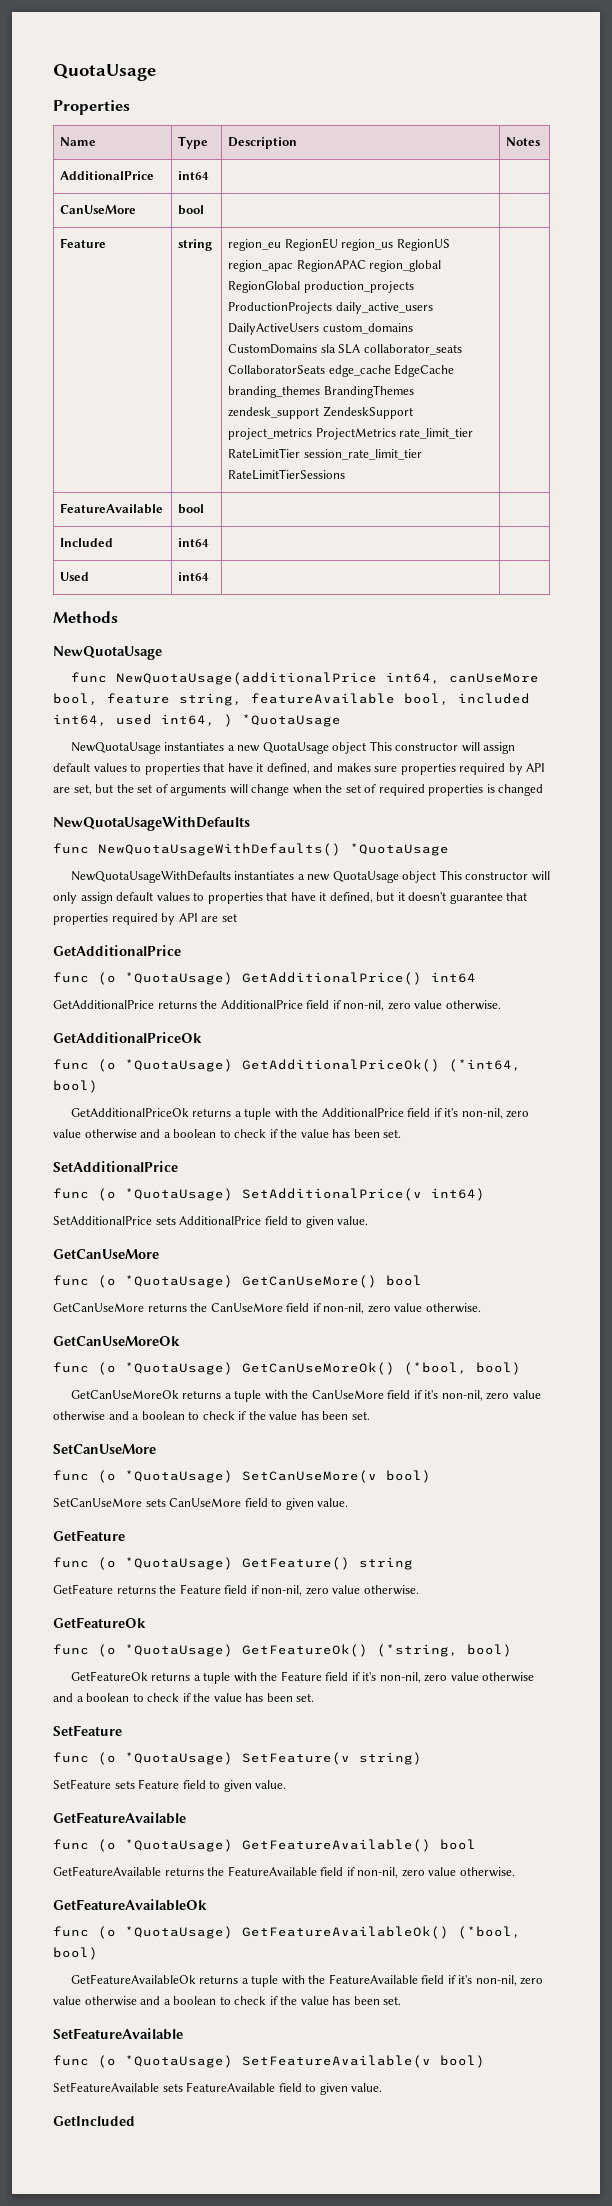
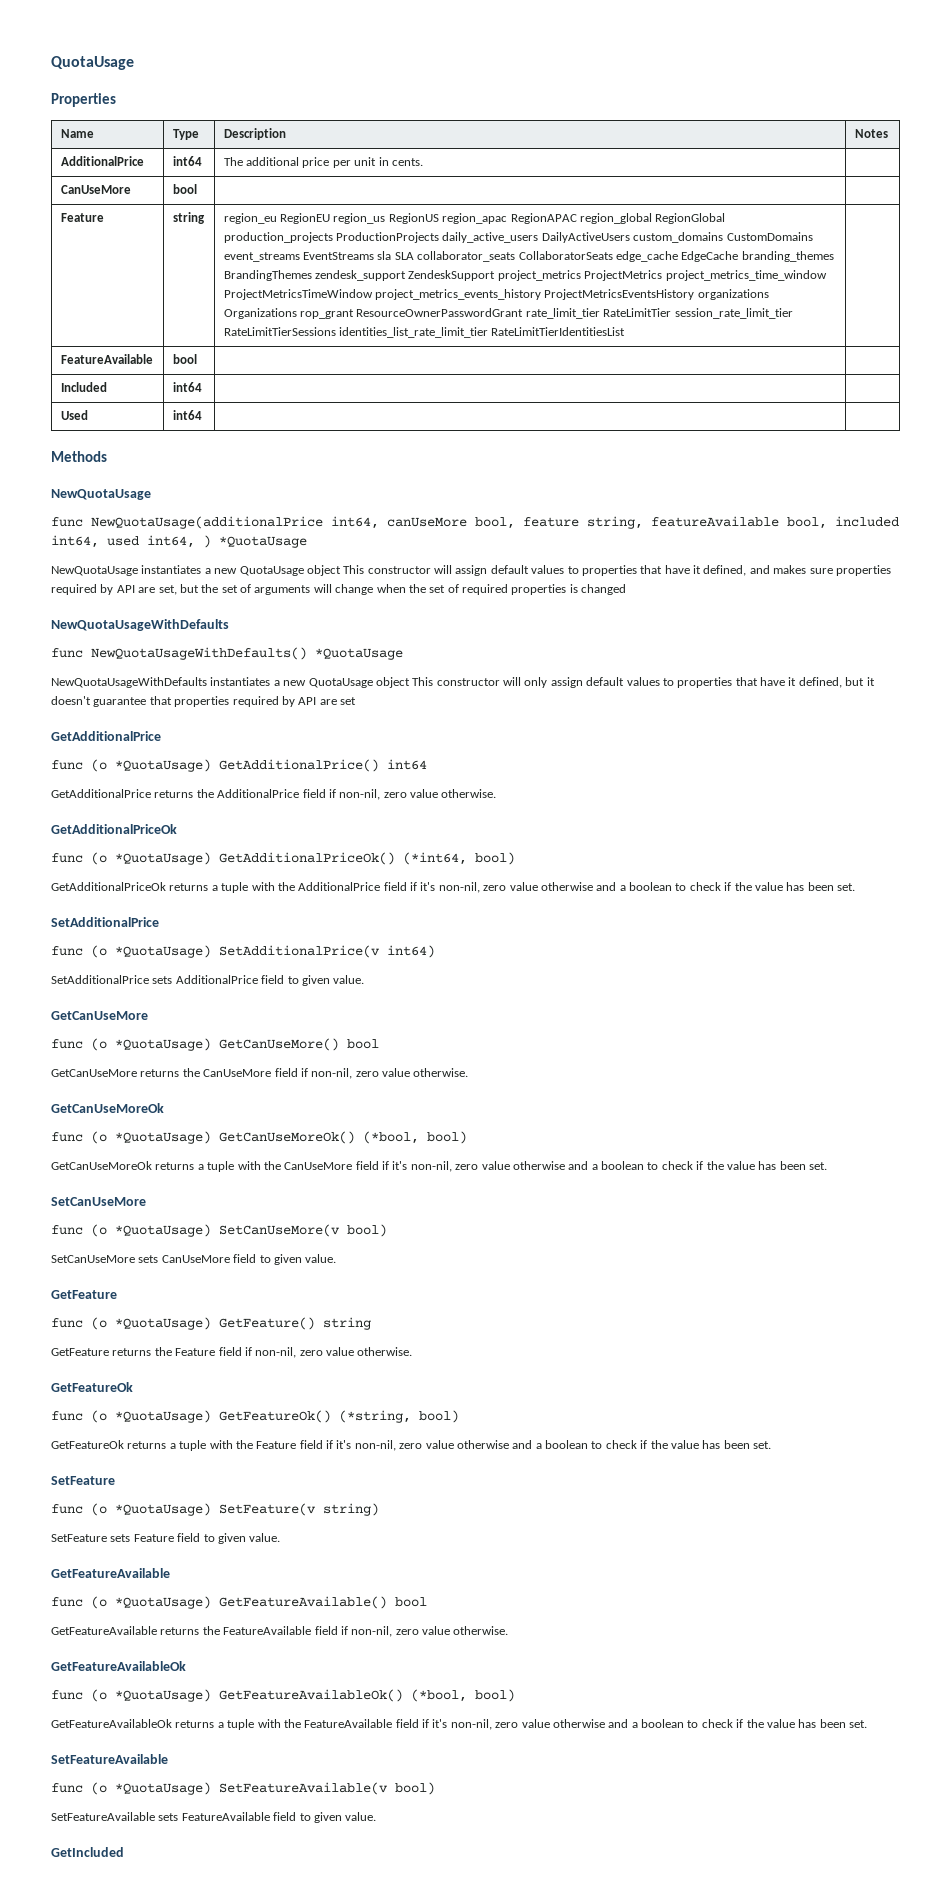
(210, 175) none -> [223,157,423,168] The additional price per unit in cents.
(318, 349) none -> [223,252,375,262] event_streams EventStreams
(396, 434) none -> [665,270,827,281] [223,289,769,300] [223,308,524,319] project_metrics_time_window ProjectMetricsTimeWindow project_metrics_events_history ProjectMetricsEventsHistory organizations Organizations rop_grant ResourceOwnerPasswordGrant
(346, 474) none -> [339,327,626,338] identities_list_rate_limit_tier RateLimitTierIdentitiesList

